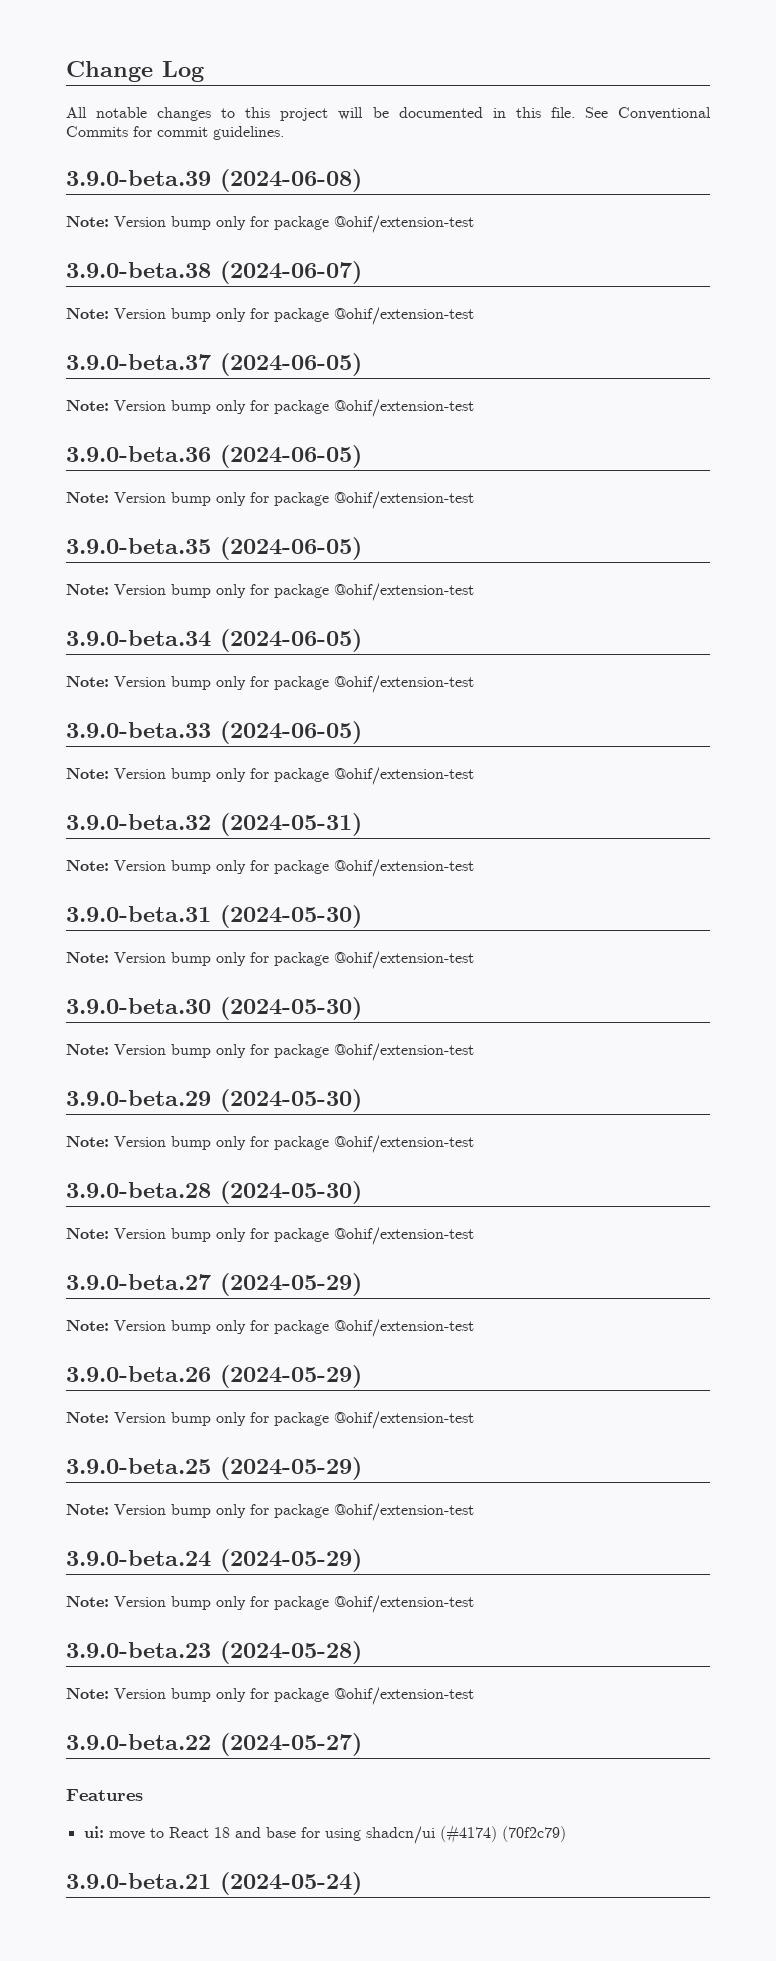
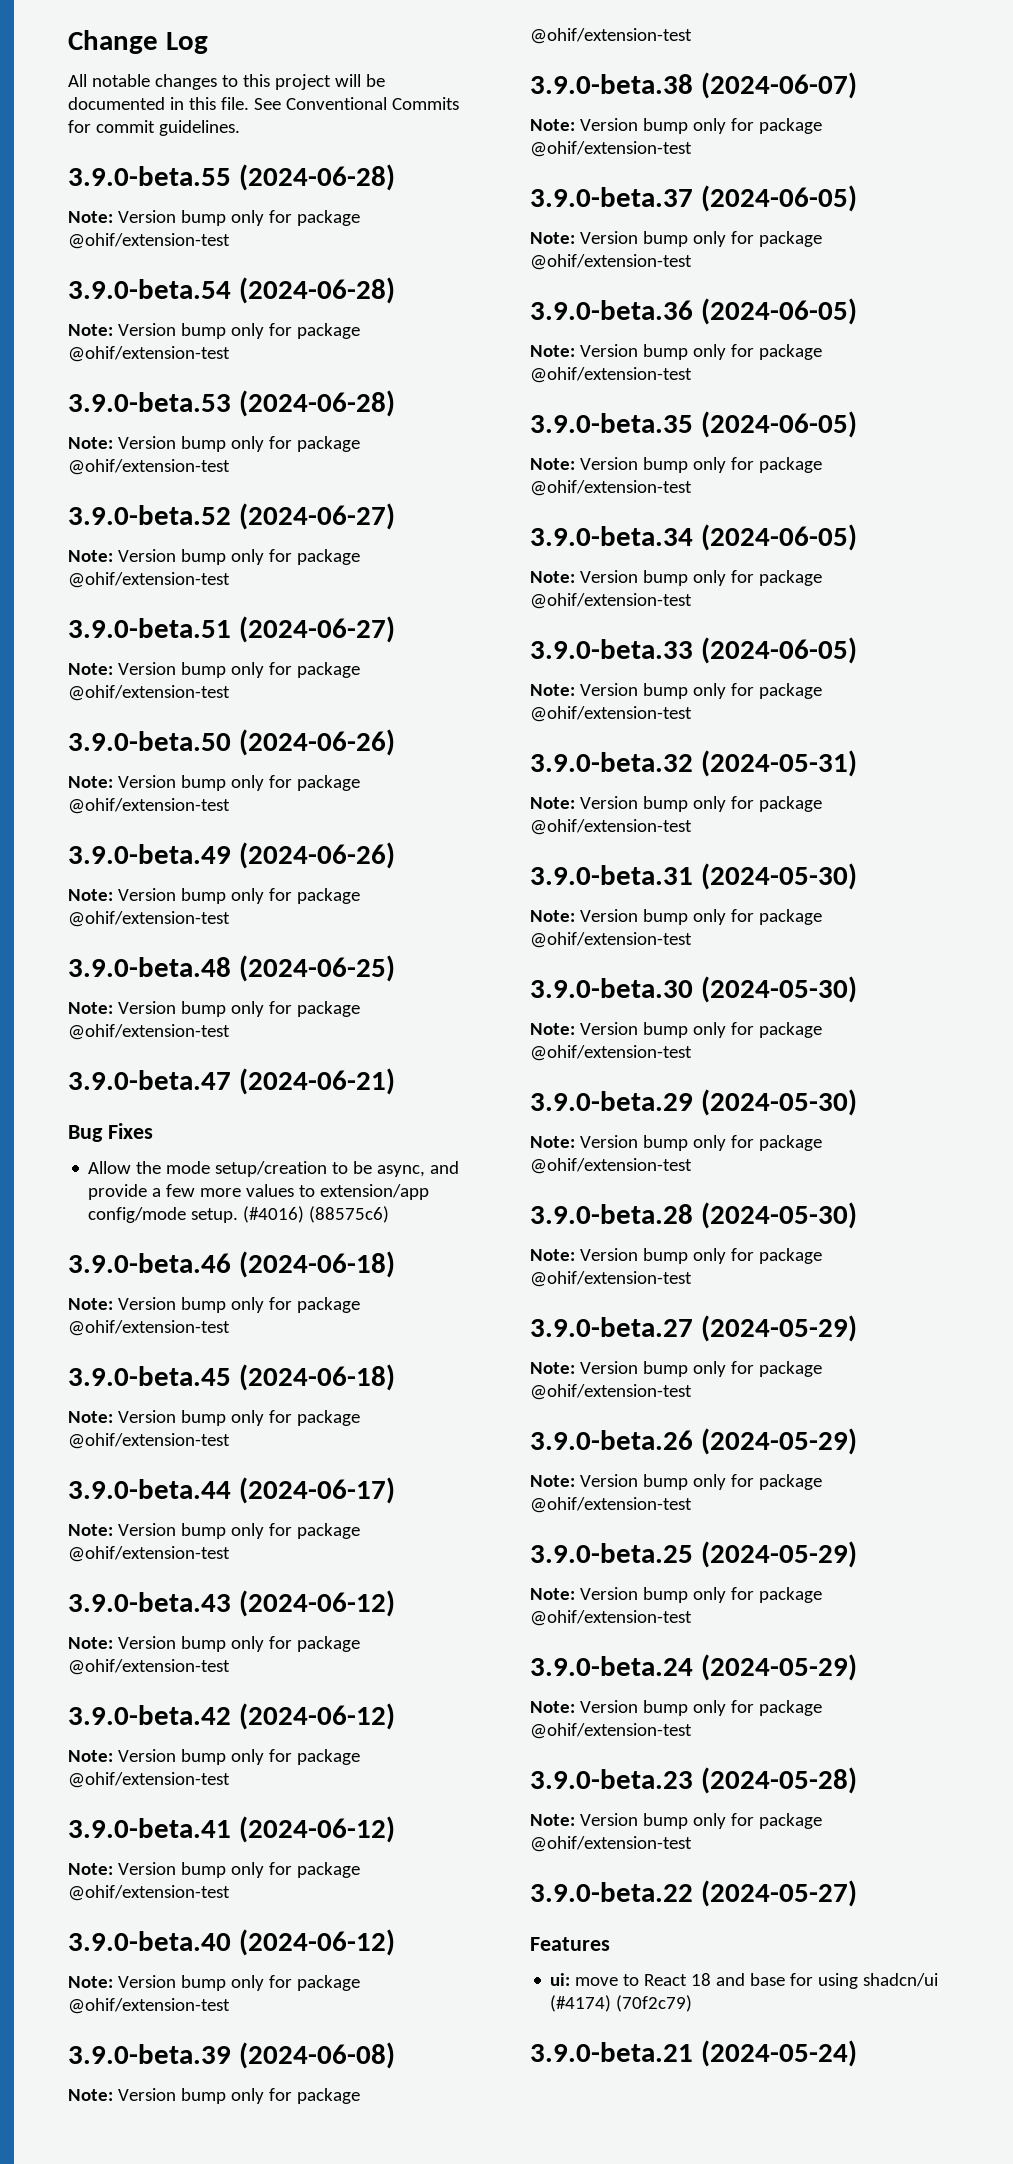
(284, 133) none -> [68,164,395,191] [68,210,360,226] [68,233,230,249] [68,277,395,304] [68,323,360,339] [68,346,230,362] [68,390,395,417] [68,436,360,452] [68,459,230,475] [68,503,395,530] [68,549,360,565] [68,572,230,588] [68,616,395,643] [68,662,360,678] [68,685,230,701] [68,729,395,756] [68,775,360,791] [68,798,230,814] [68,842,395,869] [68,888,360,904] [68,911,230,927] [68,955,395,982] [68,1001,360,1017] [68,1024,230,1040] [68,1068,395,1095] [68,1123,153,1142] [88,1161,460,1177] [88,1184,430,1200] [88,1206,390,1223] [68,1251,395,1278] [68,1297,360,1313] [68,1320,230,1336] [68,1364,395,1391] [68,1410,360,1426] [68,1433,230,1449] [68,1477,395,1504] [68,1523,360,1539] [68,1546,230,1562] [68,1590,395,1617] [68,1636,360,1652] [68,1659,230,1675] [68,1703,395,1730] [68,1749,360,1765] [68,1772,230,1788] [68,1816,395,1843] [68,1862,360,1878] [68,1885,230,1901] [68,1929,395,1956] [68,1975,360,1991] [68,1998,230,2014] // 3.9.0-beta.55 (2024-06-28) // Note: Version bump only for package @ohif/extension-test // 3.9.0-beta.54 (2024-06-28) // Note: Version bump only for package @ohif/extension-test // 3.9.0-beta.53 (2024-06-28) // Note: Version bump only for package @ohif/extension-test // 3.9.0-beta.52 (2024-06-27) // Note: Version bump only for package @ohif/extension-test // 3.9.0-beta.51 (2024-06-27) // Note: Version bump only for package @ohif/extension-test // 3.9.0-beta.50 (2024-06-26) // Note: Version bump only for package @ohif/extension-test // 3.9.0-beta.49 (2024-06-26) // Note: Version bump only for package @ohif/extension-test // 3.9.0-beta.48 (2024-06-25) // Note: Version bump only for package @ohif/extension-test // 3.9.0-beta.47 (2024-06-21) // Bug Fixes // Allow the mode setup/creation to be async, and provide a few more values to extension/app config/mode setup. (#4016) (88575c6) // 3.9.0-beta.46 (2024-06-18) // Note: Version bump only for package @ohif/extension-test // 3.9.0-beta.45 (2024-06-18) // Note: Version bump only for package @ohif/extension-test // 3.9.0-beta.44 (2024-06-17) // Note: Version bump only for package @ohif/extension-test // 3.9.0-beta.43 (2024-06-12) // Note: Version bump only for package @ohif/extension-test // 3.9.0-beta.42 (2024-06-12) // Note: Version bump only for package @ohif/extension-test // 3.9.0-beta.41 (2024-06-12) // Note: Version bump only for package @ohif/extension-test // 3.9.0-beta.40 (2024-06-12) // Note: Version bump only for package @ohif/extension-test

